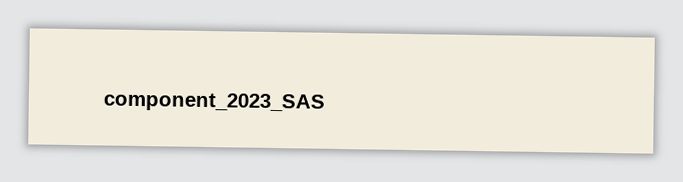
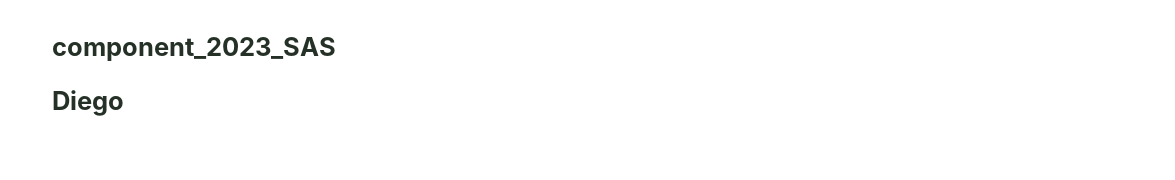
(325, 102) none -> [52,90,124,116] // Diego

